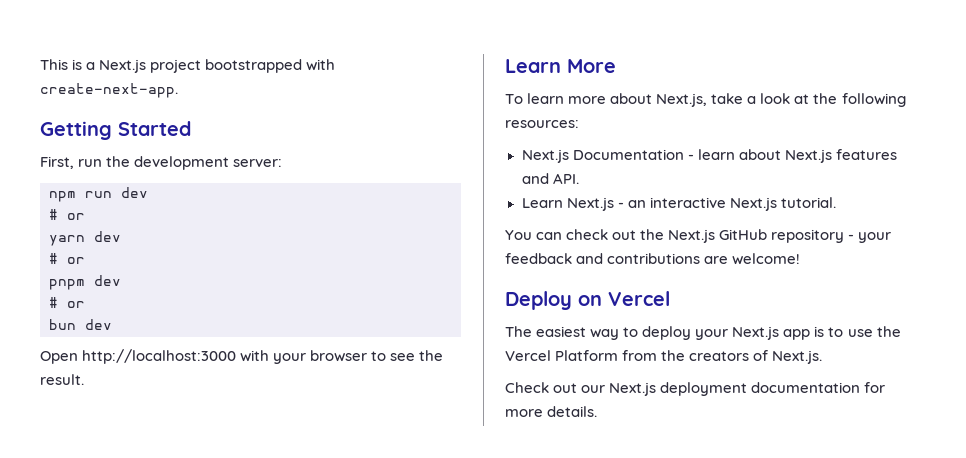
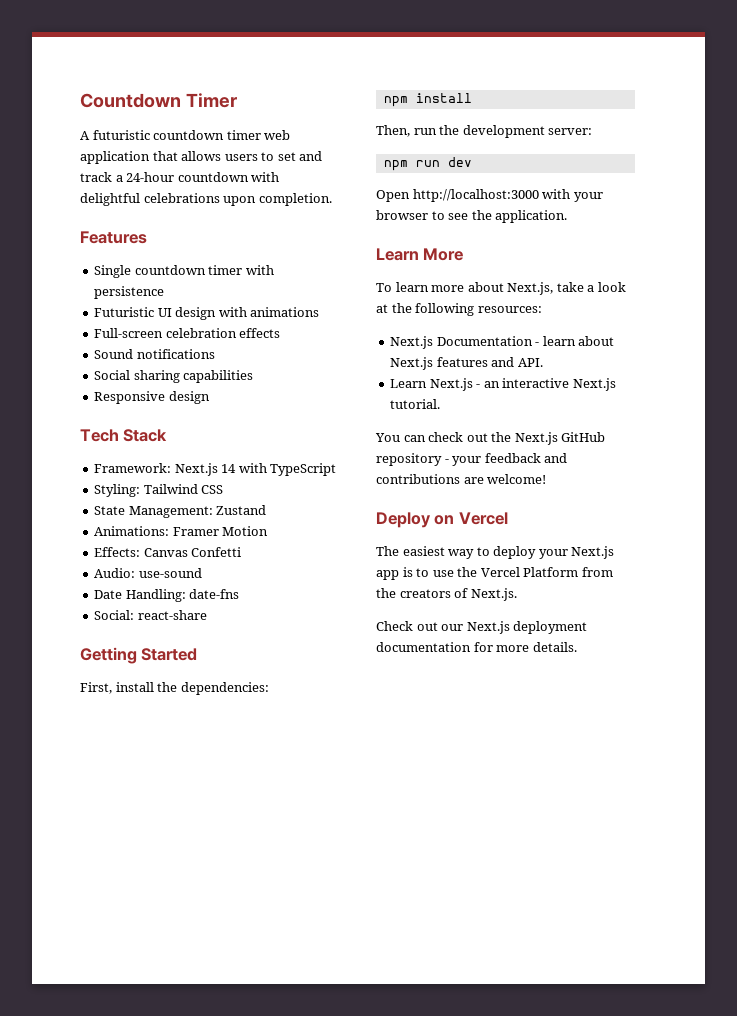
[40,59,336,73] [40,83,178,98] [40,121,191,140] [40,156,74,169] This is a Next.js project bootstrapped with create-next-app. // Getting Started // First, -> [80,93,237,108] [80,130,291,140] [80,151,323,164] [80,172,280,182] [80,193,332,206] [80,231,147,244] [94,265,274,278] [94,286,165,299] [94,307,320,320] [94,328,281,338] [94,349,215,359] [94,370,254,383] [94,391,210,404] [80,429,168,442] [94,463,337,476] [94,484,224,497] [94,505,267,518] [94,526,269,536] [94,547,242,557] [94,568,202,578] [94,589,240,602] [94,610,207,620] [80,647,198,664] [80,682,269,695] [383,93,472,107] [376,125,410,137] Countdown Timer // A futuristic countdown timer web application that allows users to set and track a 24-hour countdown with delightful celebrations upon completion. // Features // Single countdown timer with persistence // Futuristic UI design with animations // Full-screen celebration effects // Sound notifications // Social sharing capabilities // Responsive design // Tech Stack // Framework: Next.js 14 with TypeScript // Styling: Tailwind CSS // State Management: Zustand // Animations: Framer Motion // Effects: Canvas Confetti // Audio: use-sound // Date Handling: date-fns // Social: react-share // Getting Started // First, install the dependencies: // npm install // Then,
[49,209,85,220] [49,231,121,246] [49,253,85,264] [49,275,121,290] [49,297,85,308] [49,319,112,330] // # or // yarn dev // # or // pnpm dev // # or // bun dev -> (472, 162) none
[40,374,84,385] result. -> [495,210,568,223] application.

